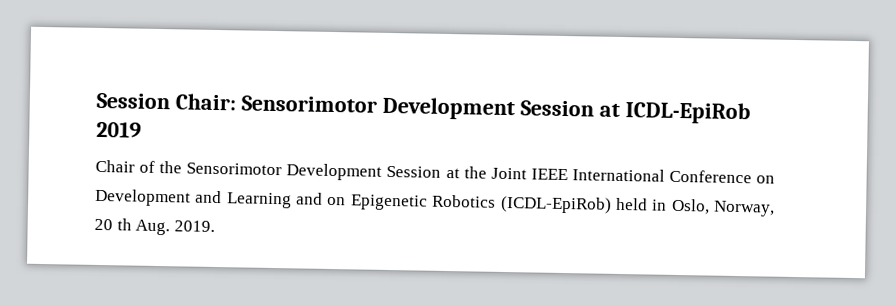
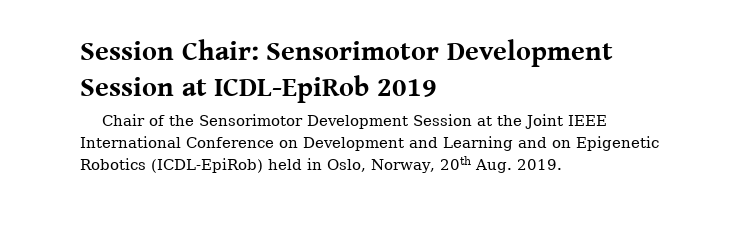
[94,218,132,231] 20 th -> [439,156,471,170] 20th

